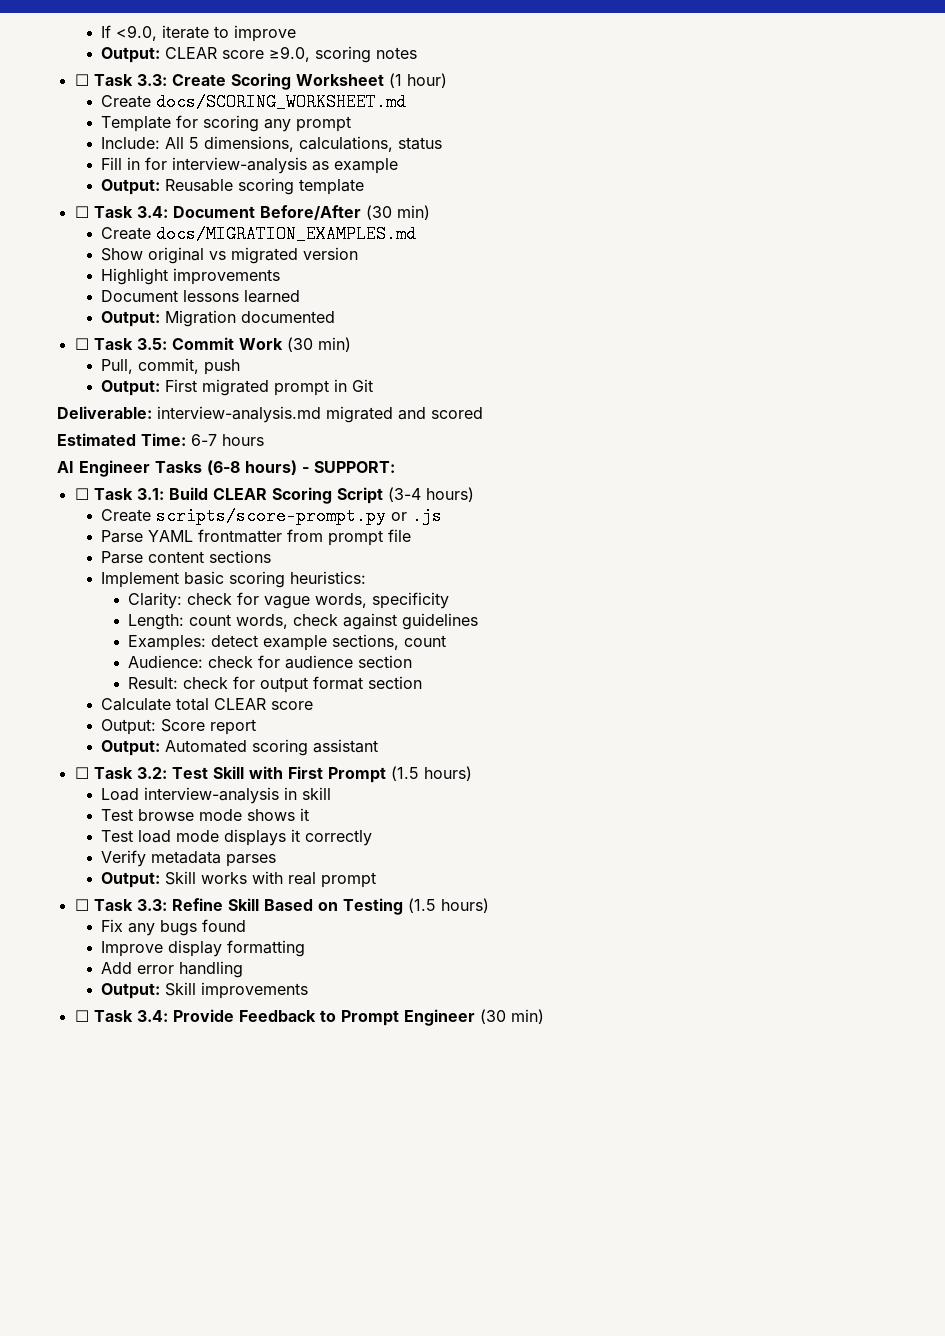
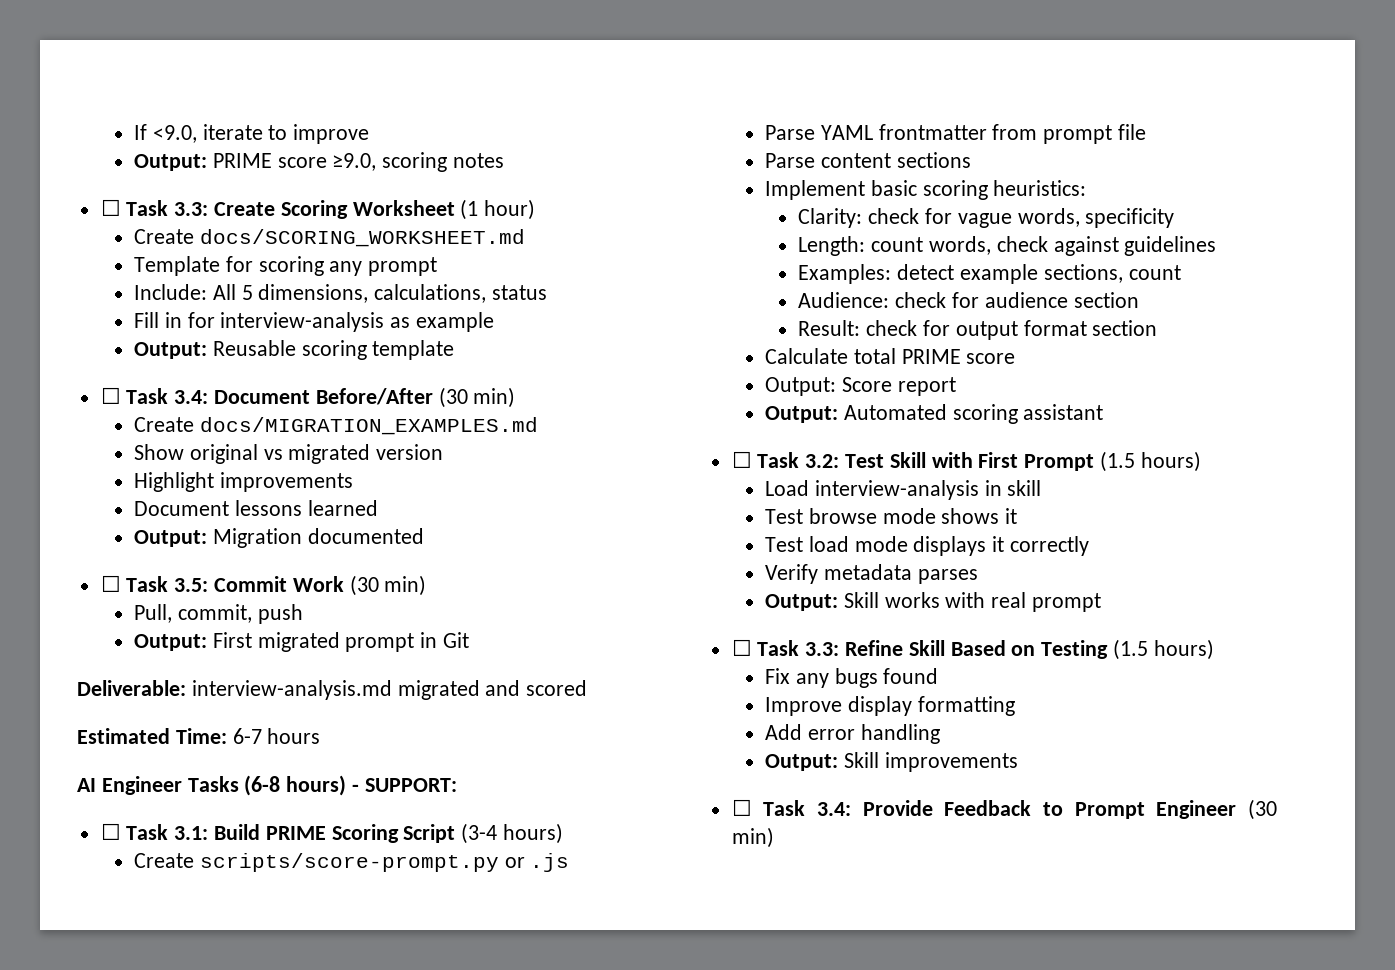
[165,47,218,59] CLEAR -> [212,153,272,168] PRIME
[212,488,267,500] CLEAR -> [265,826,326,840] PRIME
[214,698,267,710] CLEAR -> [901,349,961,364] PRIME

